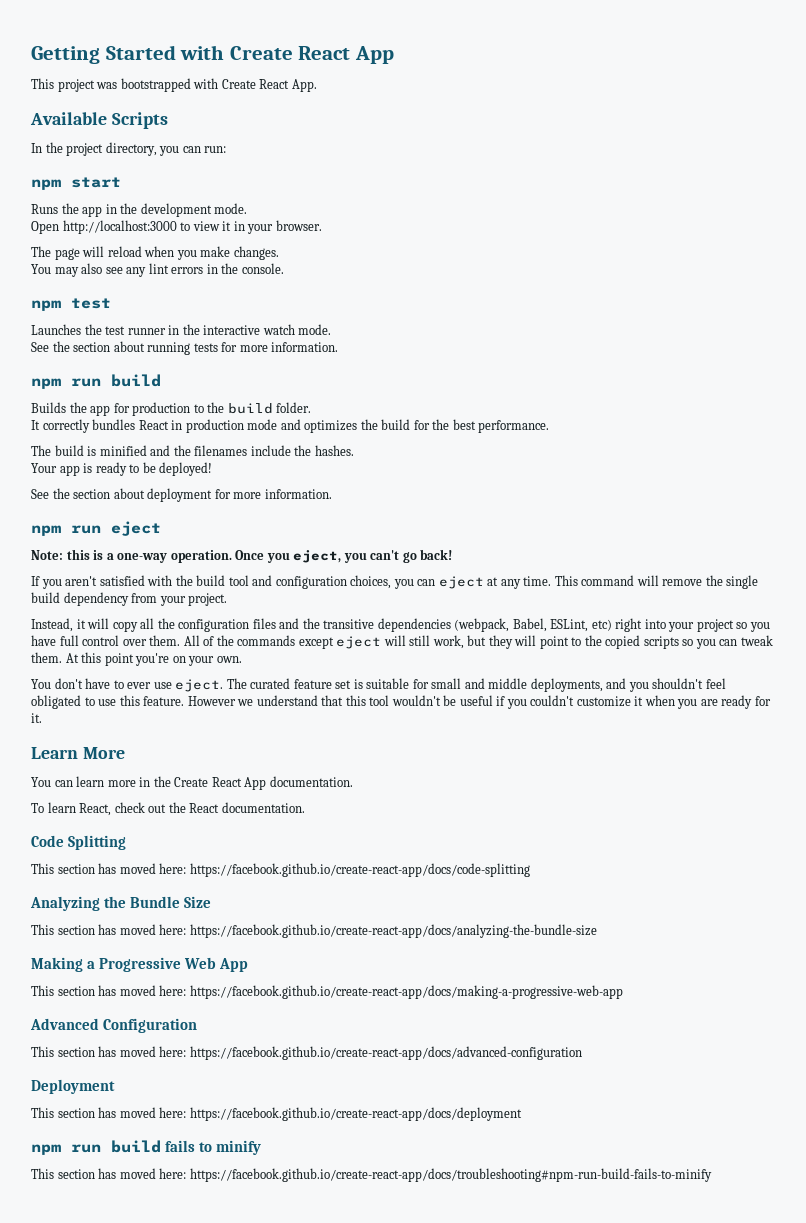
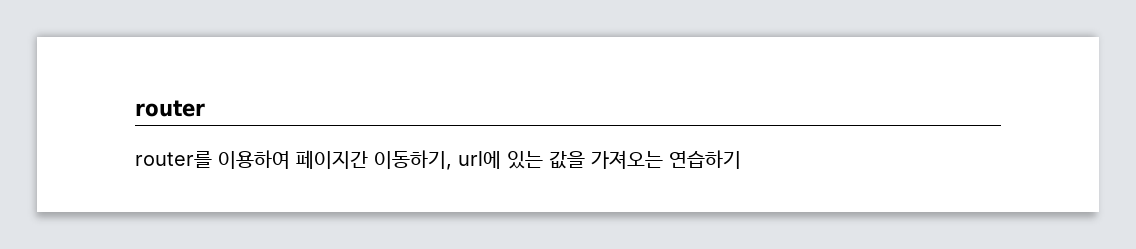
[31,45,394,64] [31,78,317,92] [30,112,168,129] [31,142,227,156] [31,177,121,190] [31,203,248,217] [31,220,322,234] [31,246,279,260] [31,263,284,277] [31,298,111,311] [31,324,332,335] [31,341,339,355] [31,374,161,389] [31,402,312,416] [31,419,550,433] [31,445,354,456] [31,462,213,476] [31,488,332,502] [31,521,161,536] [31,549,453,563] [31,575,759,589] [31,592,228,606] [31,618,770,632] [31,635,773,649] [31,652,242,666] [31,678,726,692] [31,695,771,709] [31,713,42,723] [31,747,125,759] [31,776,353,790] [31,802,305,816] [31,835,127,850] [31,863,530,877] [30,896,212,911] [31,924,597,938] [31,957,249,972] [31,985,623,999] [30,1018,198,1033] [31,1046,582,1060] [31,1079,115,1094] [31,1107,522,1121] [31,1140,262,1155] [31,1168,712,1182] Getting Started with Create React App // This project was bootstrapped with Create React App. // Available Scripts // In the project directory, you can run: // npm start // Runs the app in the development mode. // Open http://localhost:3000 to view it in your browser. // The page will reload when you make changes. // You may also see any lint errors in the console. // npm test // Launches the test runner in the interactive watch mode. // See the section about running tests for more information. // npm run build // Builds the app for production to the build folder. // It correctly bundles React in production mode and optimizes the build for the best performance. // The build is minified and the filenames include the hashes. // Your app is ready to be deployed! // See the section about deployment for more information. // npm run eject // Note: this is a one-way operation. Once you eject, you can't go back! // If you aren't satisfied with the build tool and configuration choices, you can eject at any time. This command will remove the single build dependency from your project. // Instead, it will copy all the configuration files and the transitive dependencies (webpack, Babel, ESLint, etc) right into your project so you have full control over them. All of the commands except eject will still work, but they will point to the copied scripts so you can tweak them. At this point you're on your own. // You don't have to ever use eject. The curated feature set is suitable for small and middle deployments, and you shouldn't feel obligated to use this feature. However we understand that this tool wouldn't be useful if you couldn't customize it when you are ready for it. // Learn More // You can learn more in the Create React App documentation. // To learn React, check out the React documentation. // Code Splitting // This section has moved here: https://facebook.github.io/create-react-app/docs/code-splitting // Analyzing the Bundle Size // This section has moved here: https://facebook.github.io/create-react-app/docs/analyzing-the-bundle-size // Making a Progressive Web App // This section has moved here: https://facebook.github.io/create-react-app/docs/making-a-progressive-web-app // Advanced Configuration // This section has moved here: https://facebook.github.io/create-react-app/docs/advanced-configuration // Deployment // This section has moved here: https://facebook.github.io/create-react-app/docs/deployment // npm run build fails to minify // This section has moved here: https://facebook.github.io/create-react-app/docs/troubleshooting#npm-run-build-fails-to-minify -> [135,100,205,117] [135,150,741,170] router // router를 이용하여 페이지간 이동하기, url에 있는 값을 가져오는 연습하기

